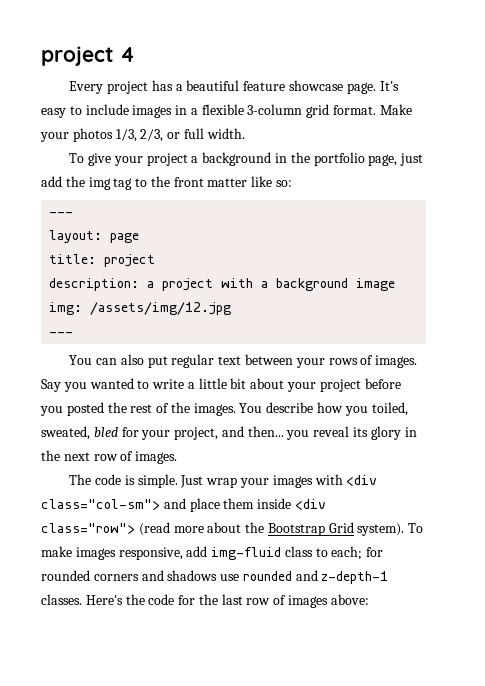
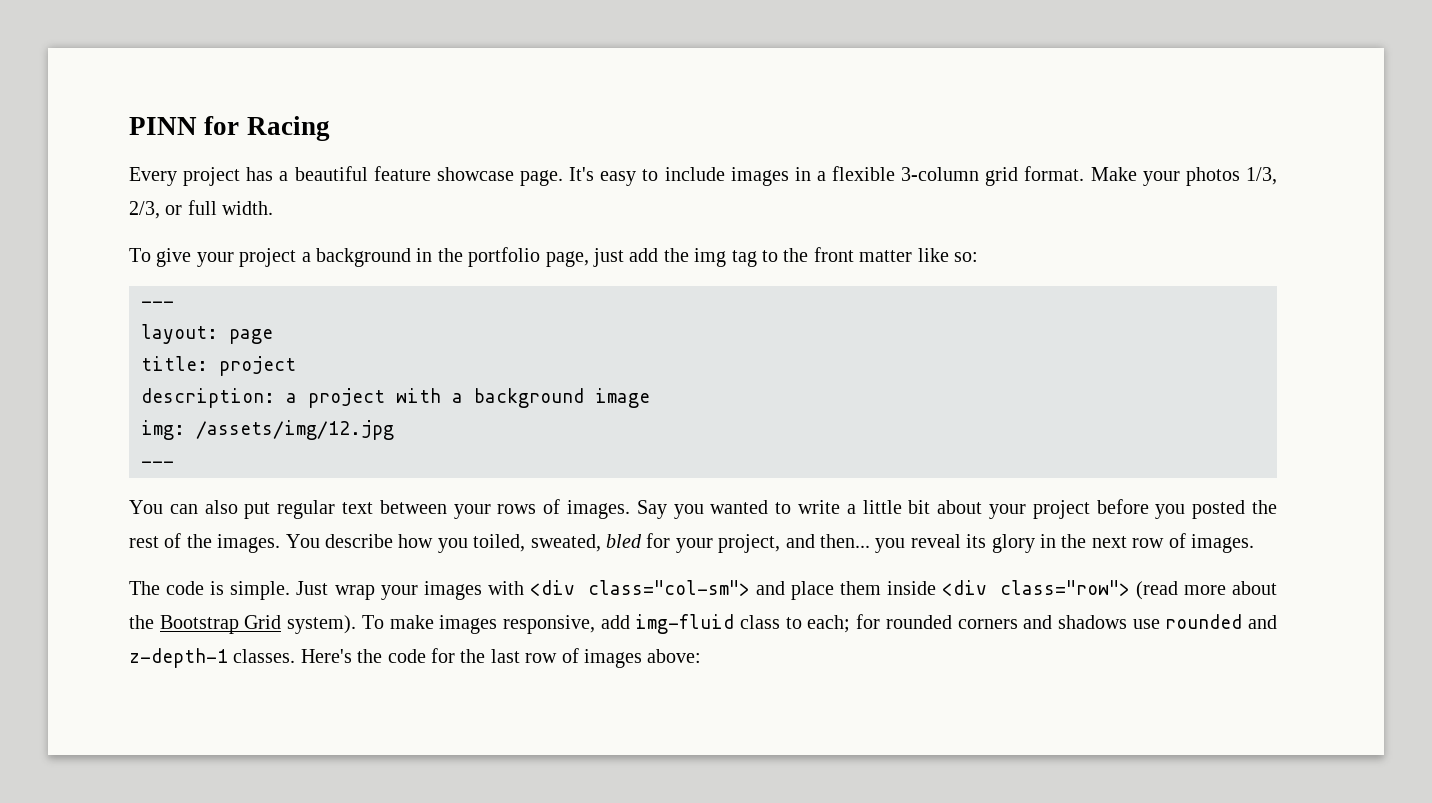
[41,46,135,66] project 4 -> [129,116,330,141] PINN for Racing

